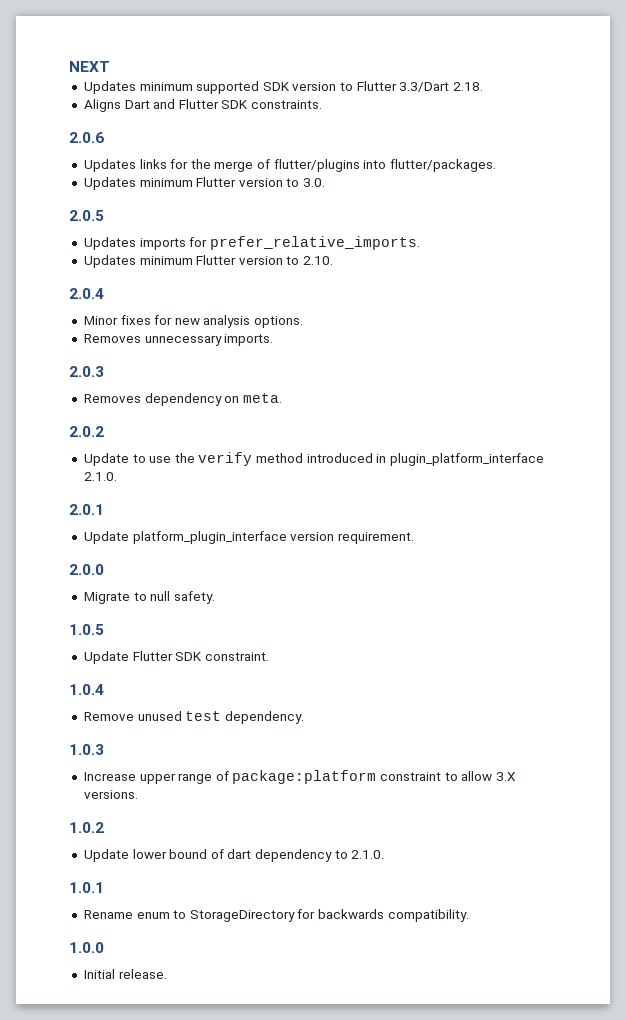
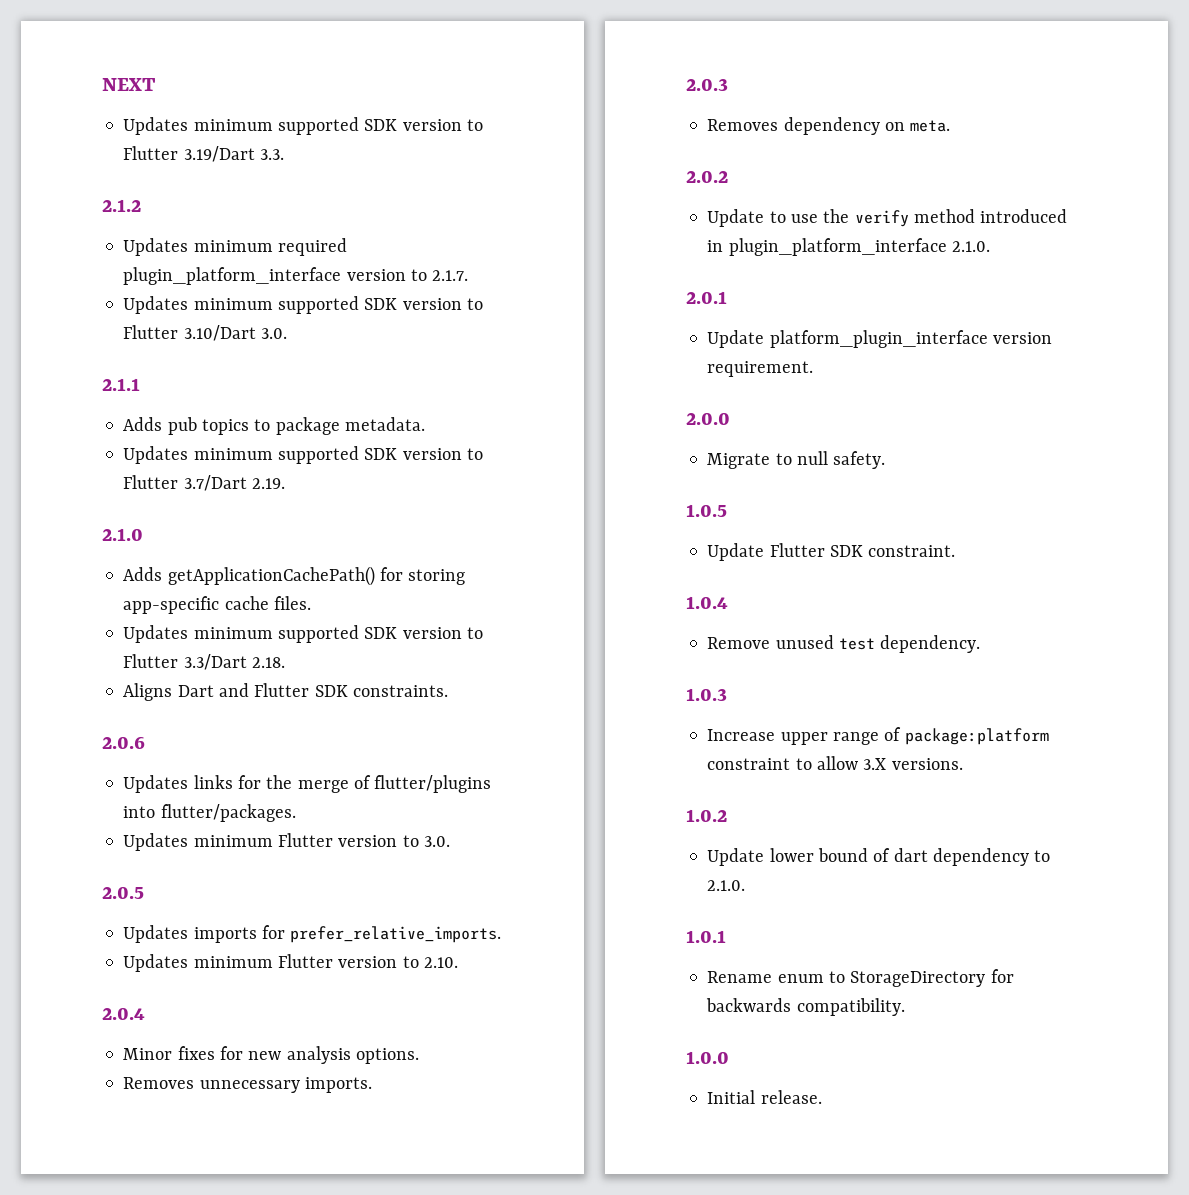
(110, 66) none -> [123,117,483,135] [123,146,284,162] [102,199,141,212] [123,238,347,256] [123,267,469,285] [123,296,483,314] [123,325,287,341] [102,378,140,391] [123,417,425,435] [123,446,483,464] [123,475,285,491] [102,528,143,541] [123,566,466,586] [123,596,311,614] // Updates minimum supported SDK version to Flutter 3.19/Dart 3.3. // 2.1.2 // Updates minimum required plugin_platform_interface version to 2.1.7. // Updates minimum supported SDK version to Flutter 3.10/Dart 3.0. // 2.1.1 // Adds pub topics to package metadata. // Updates minimum supported SDK version to Flutter 3.7/Dart 2.19. // 2.1.0 // Adds getApplicationCachePath() for storing app-specific cache files.

